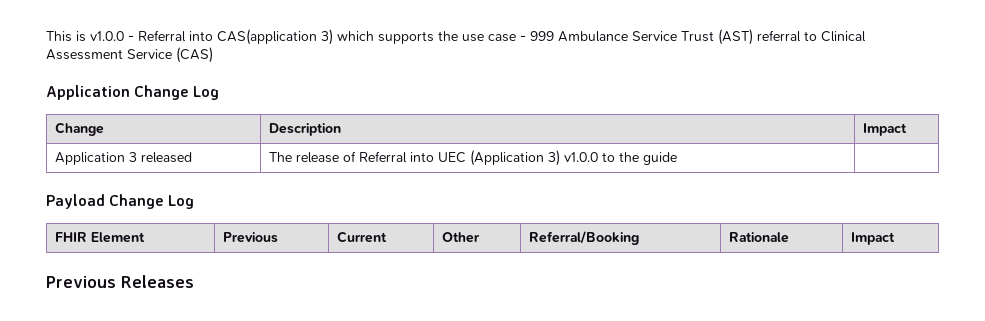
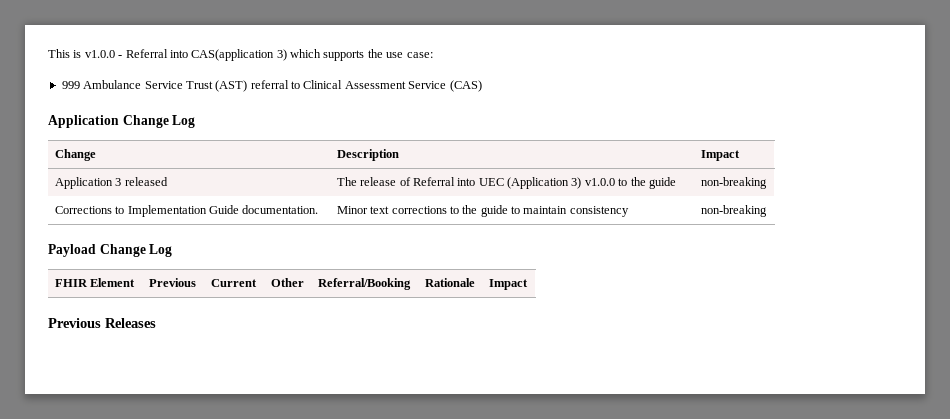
[488,34,526,42] case - -> [406,52,433,58] case: //
(677, 158) none -> [700,177,767,189] [54,205,319,217] [336,205,629,217] [700,205,767,217] non-breaking // Corrections to Implementation Guide documentation. | Minor text corrections to the guide to maintain consistency | non-breaking

